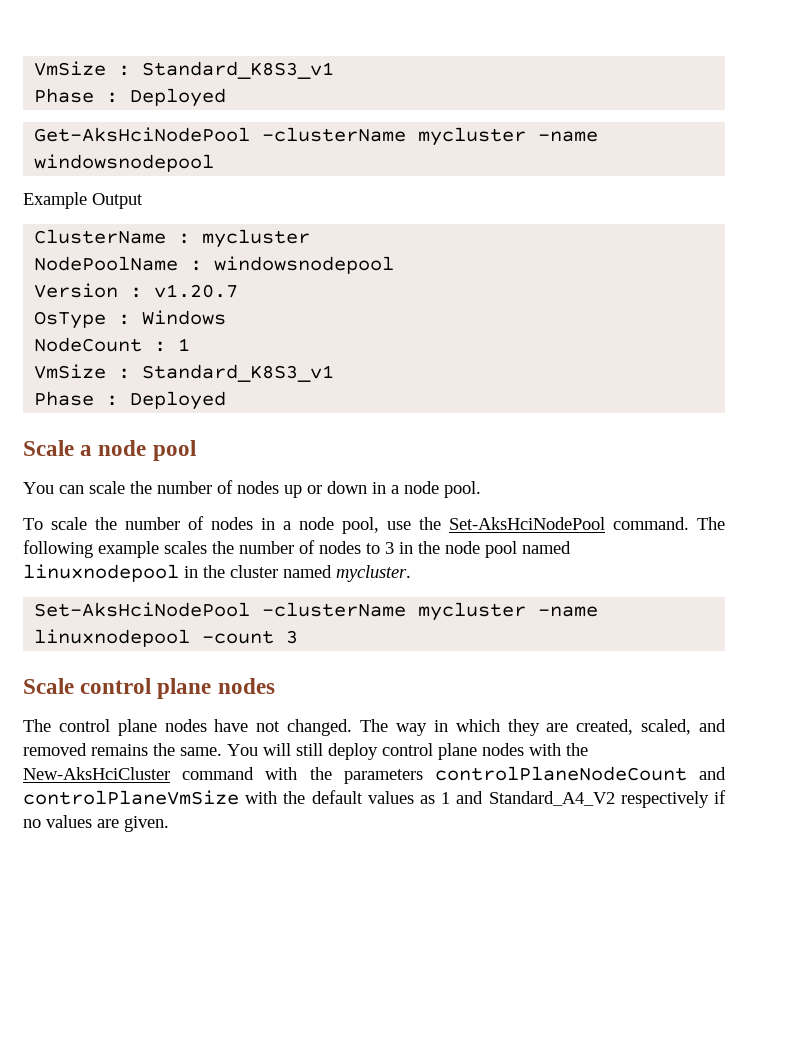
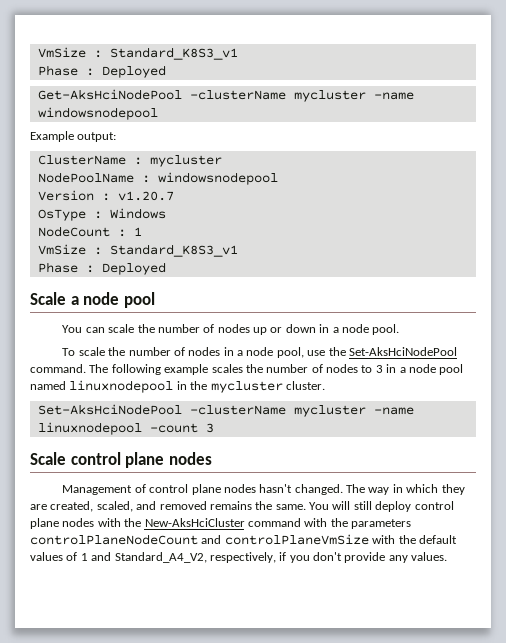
[92,193,143,209] Output -> [77,132,117,142] output:
[418,541,440,554] the -> [399,367,406,373] a
[230,565,411,582] cluster named mycluster. -> [210,381,325,393] mycluster cluster.
[23,719,281,736] The control plane nodes have not -> [62,484,293,495] Management of control plane nodes hasn't
[419,795,435,804] as -> [66,552,78,561] of
[488,790,726,808] [23,815,169,832] Standard_A4_V2 respectively if no values are given. -> [114,552,448,563] Standard_A4_V2, respectively, if you don't provide any values.

